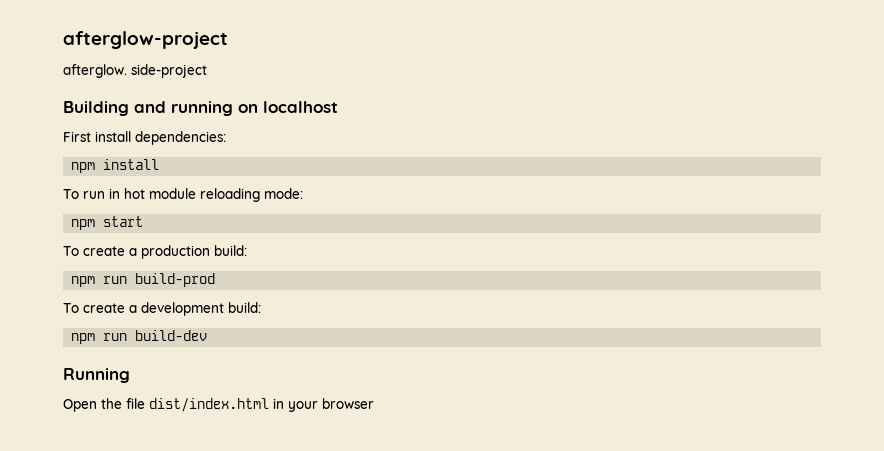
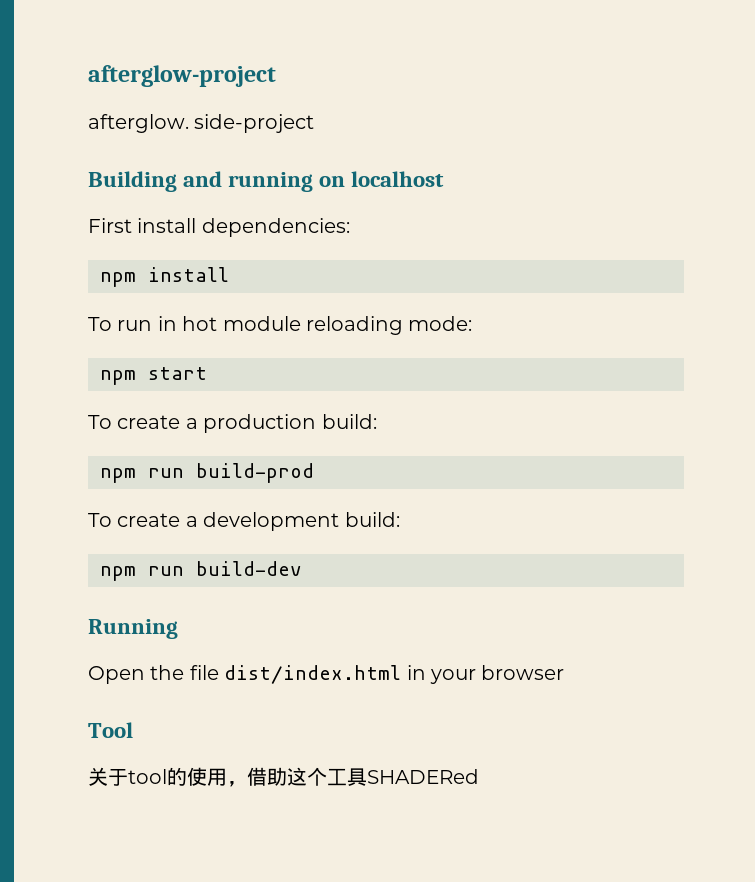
(374, 403) none -> [88,722,133,738] [88,767,479,787] // Tool // 关于tool的使用，借助这个工具SHADERed

